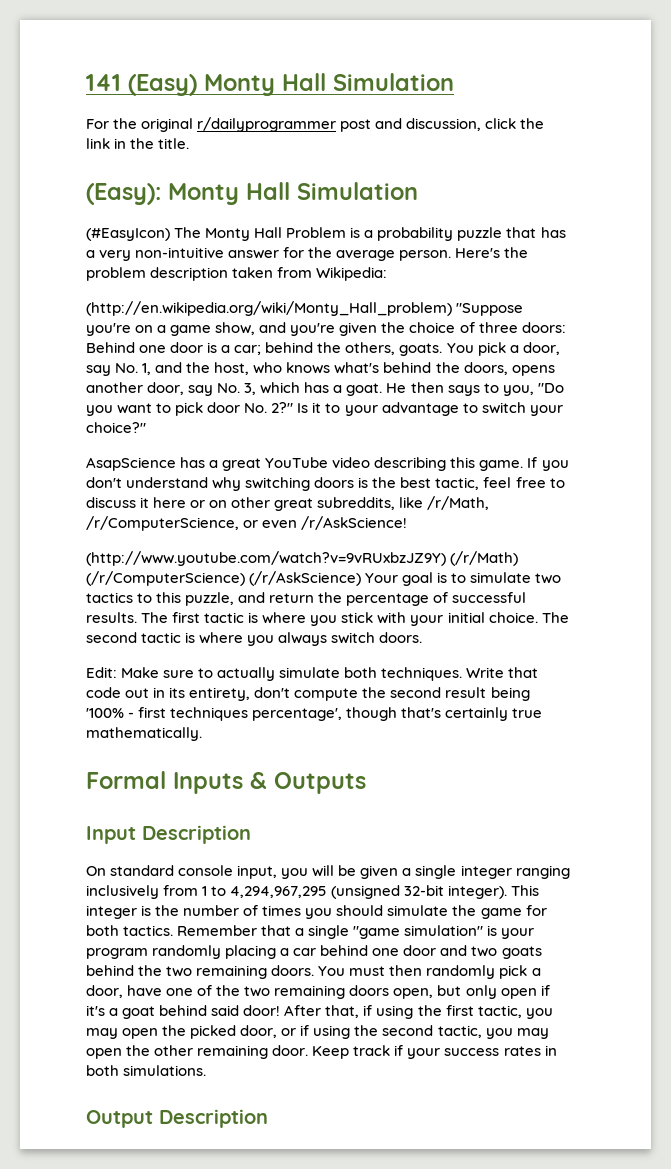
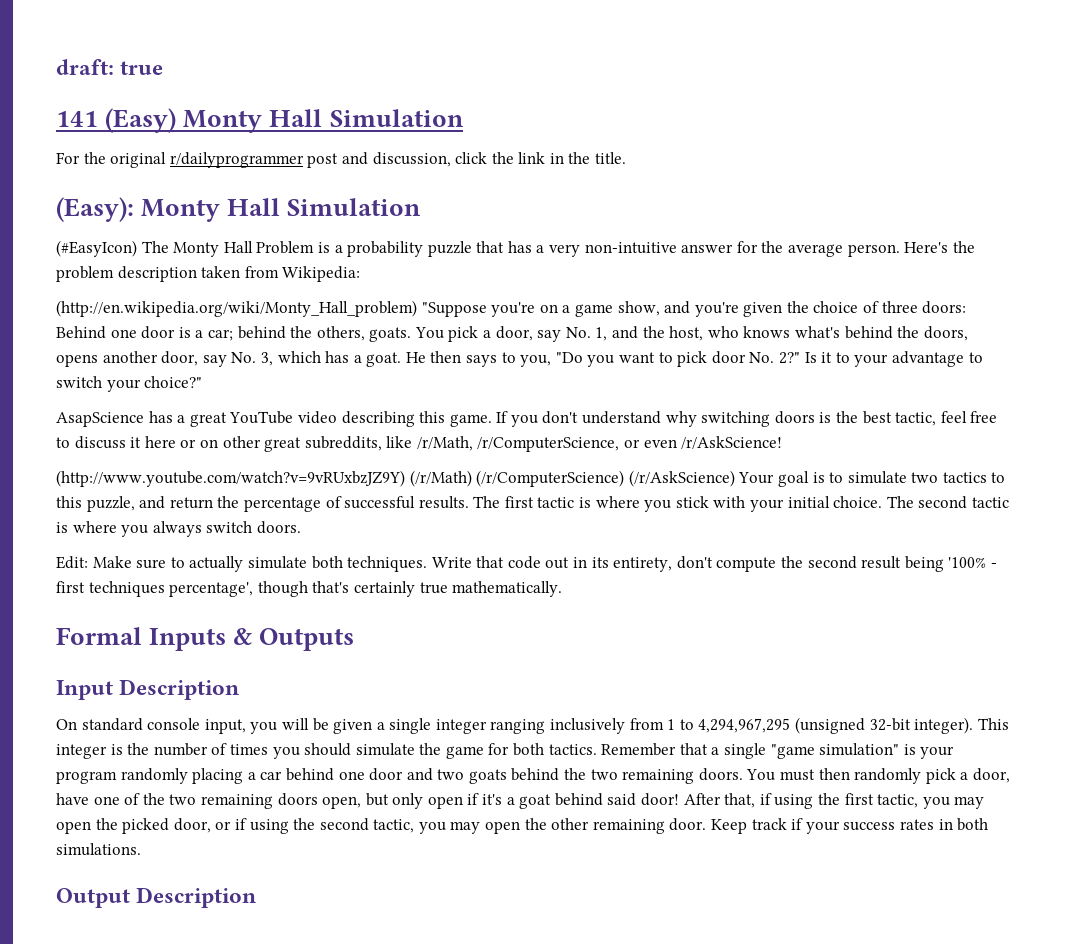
(86, 82) none -> [56,59,164,75] draft: true //

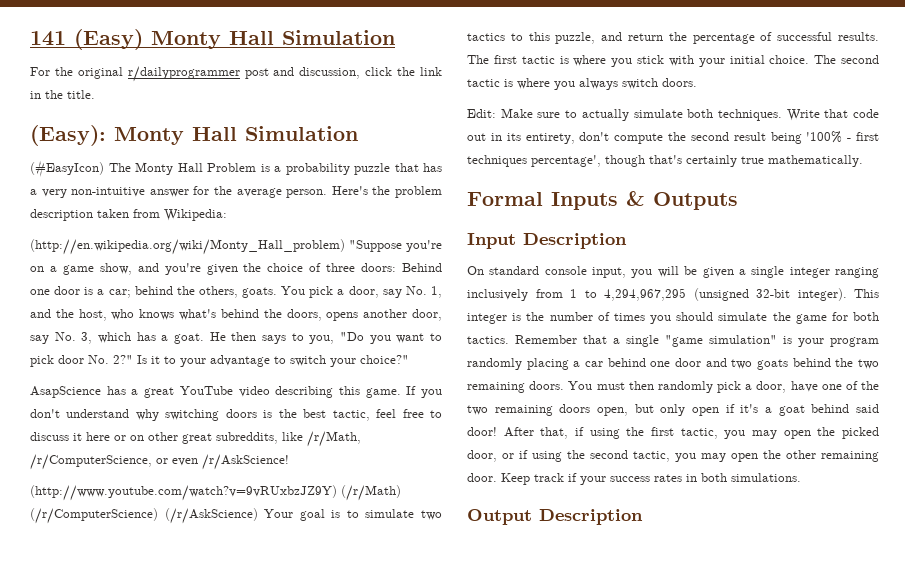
[56,59,164,75] draft: true // -> (30, 38) none

